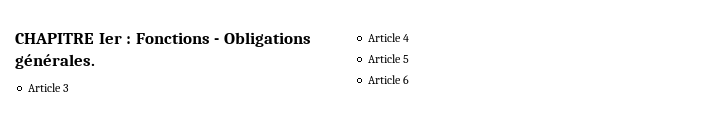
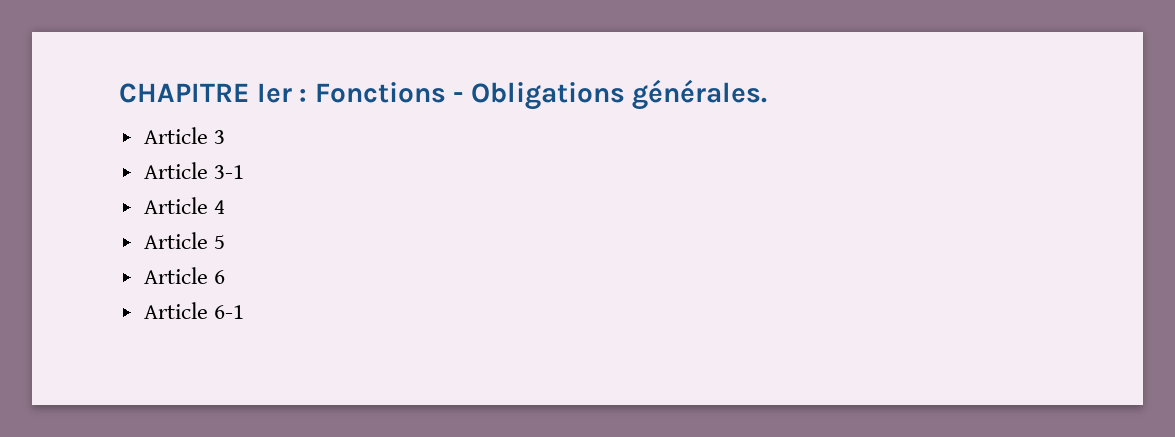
(70, 88) none -> [143,162,244,179] // Article 3-1
(410, 79) none -> [143,302,244,319] // Article 6-1

